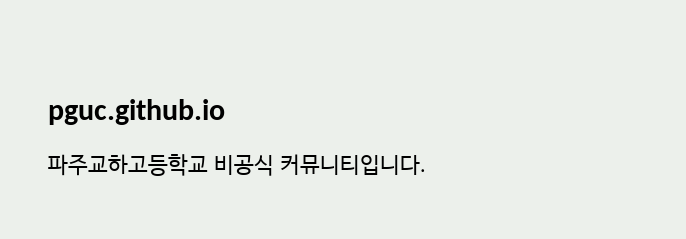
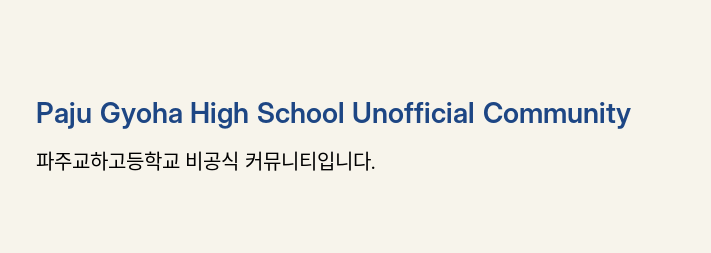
[48,99,225,125] pguc.github.io -> [36,102,631,129] Paju Gyoha High School Unofficial Community

